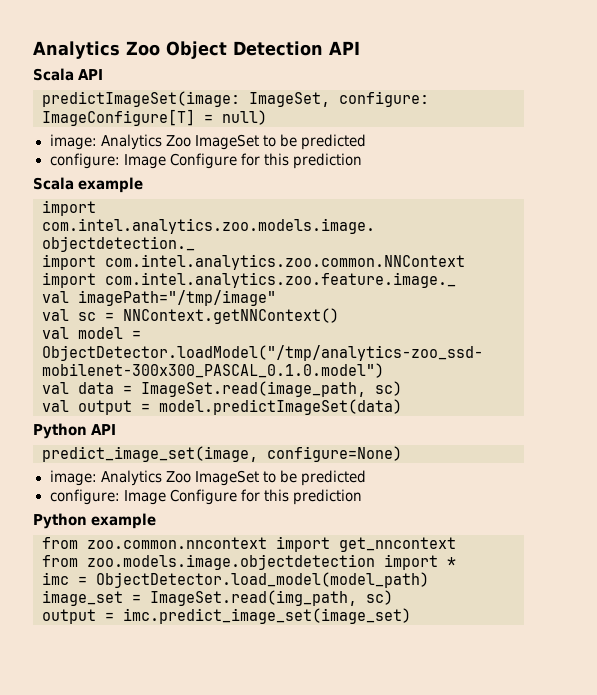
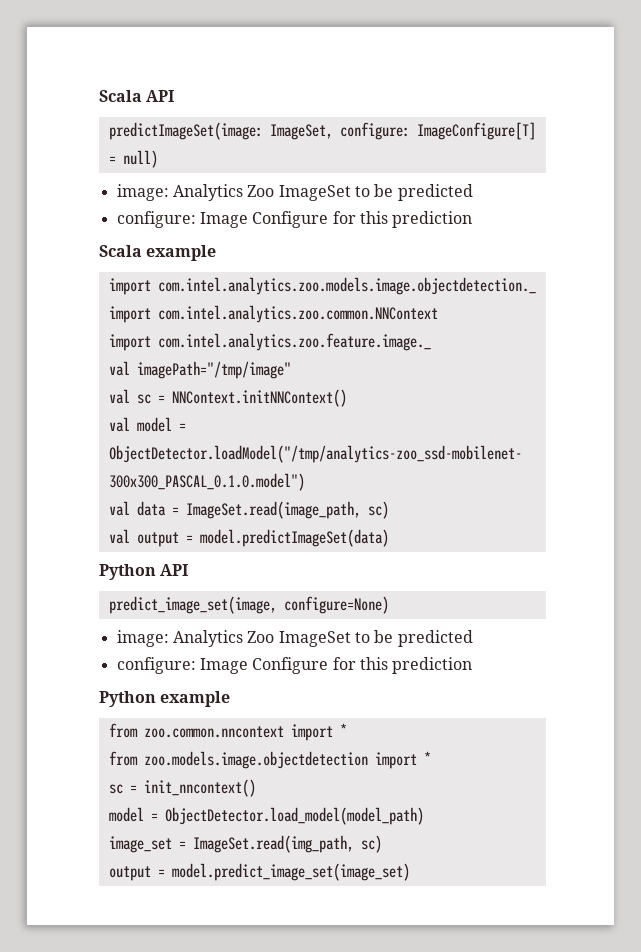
[33,41,360,59] Analytics Zoo Object Detection API // -> (99, 96) none
[123,308,339,324] NNContext.getNNContext() -> [171,389,347,407] NNContext.initNNContext()
[339,537,456,552] get_nncontext -> [339,723,347,737] *
[42,572,69,585] imc -> [108,779,256,797] [108,807,144,822] sc = init_nncontext() // model
[123,608,411,624] imc.predict_image_set(image_set) -> [171,863,410,881] model.predict_image_set(image_set)

